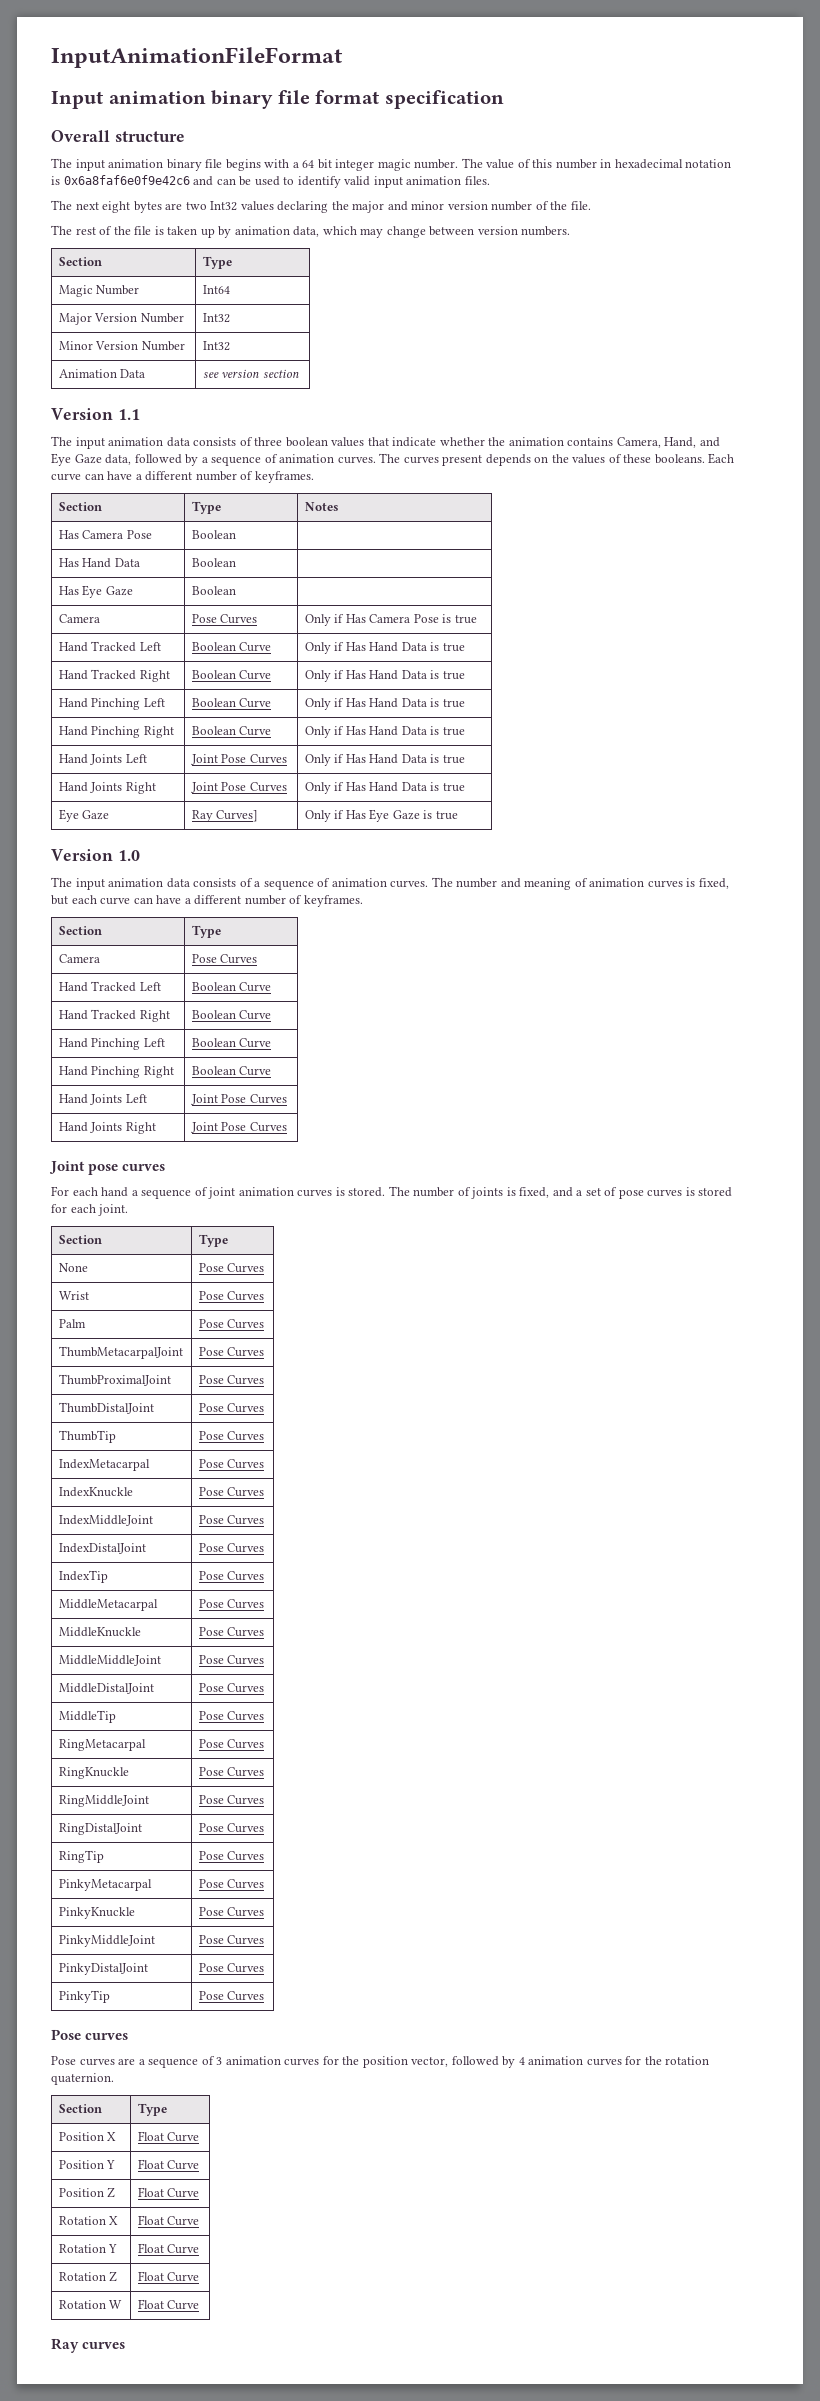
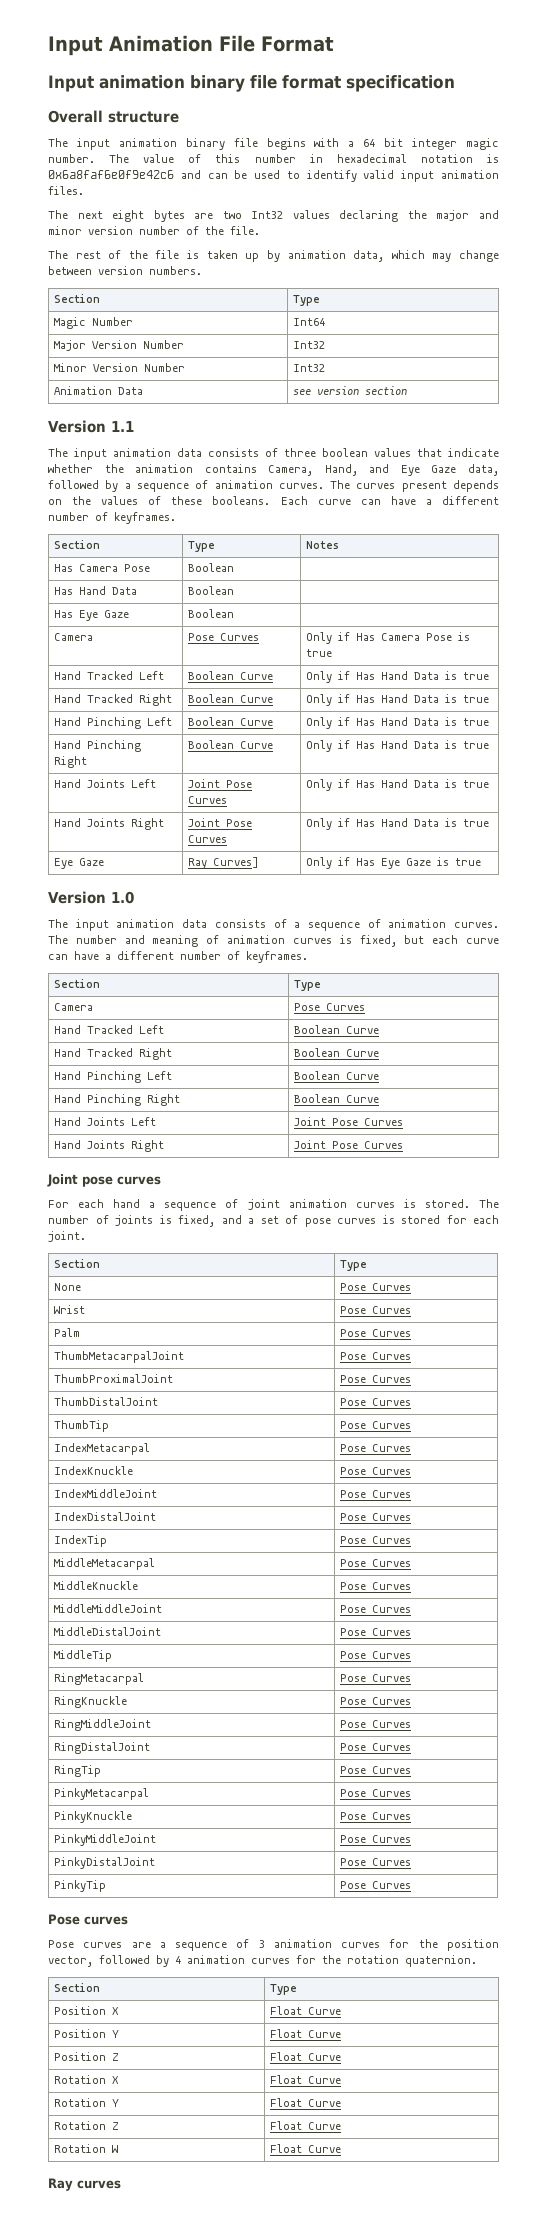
[51,47,343,68] InputAnimationFileFormat -> [48,35,334,56] Input Animation File Format

